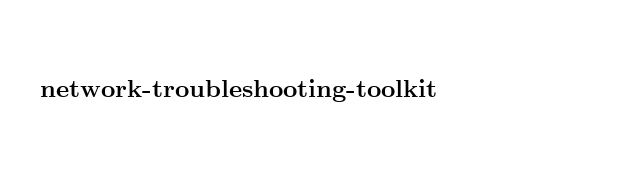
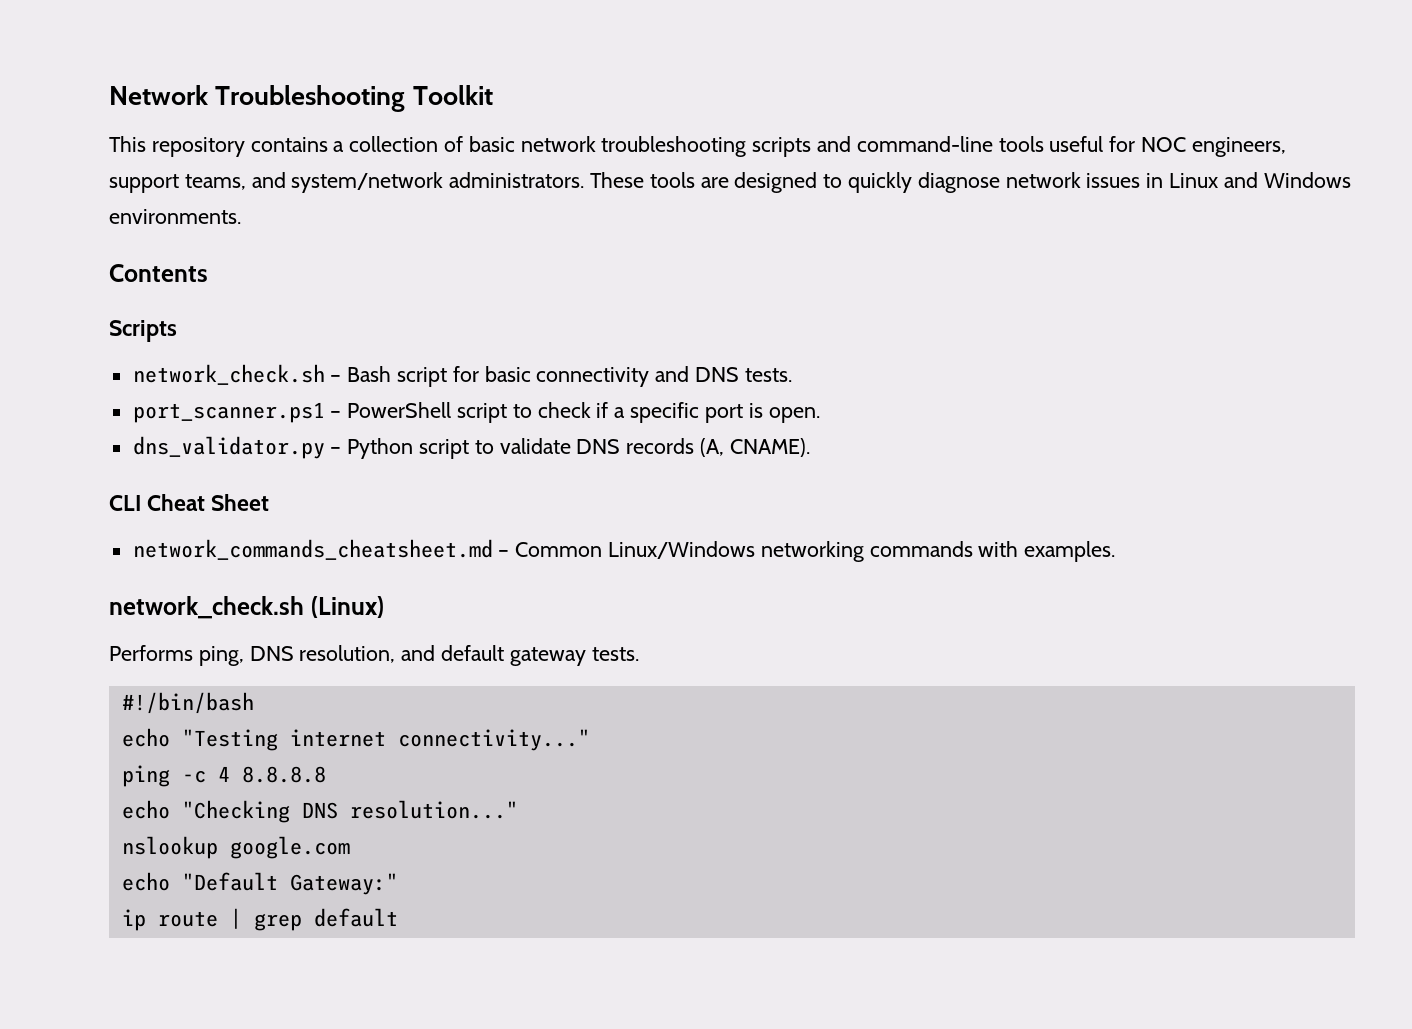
[40,79,437,102] network-troubleshooting-toolkit -> [109,85,493,112] [109,136,1286,157] [109,172,1351,193] [109,209,241,224] [109,264,208,282] [109,320,177,342] [132,364,792,387] [132,402,820,423] [132,436,810,459] [109,494,270,511] [132,539,1116,562] [109,596,384,619] [109,645,639,666] [121,692,254,714] [121,728,590,751] [121,765,326,787] [121,800,518,823] [121,836,350,859] [121,872,398,895] [121,908,398,931] Network Troubleshooting Toolkit // This repository contains a collection of basic network troubleshooting scripts and command-line tools useful for NOC engineers, support teams, and system/network administrators. These tools are designed to quickly diagnose network issues in Linux and Windows environments. // Contents // Scripts // network_check.sh – Bash script for basic connectivity and DNS tests. // port_scanner.ps1 – PowerShell script to check if a specific port is open. // dns_validator.py – Python script to validate DNS records (A, CNAME). // CLI Cheat Sheet // network_commands_cheatsheet.md – Common Linux/Windows networking commands with examples. // network_check.sh (Linux) // Performs ping, DNS resolution, and default gateway tests. // #!/bin/bash // echo "Testing internet connectivity..." // ping -c 4 8.8.8.8 // echo "Checking DNS resolution..." // nslookup google.com // echo "Default Gateway:" // ip route | grep default

